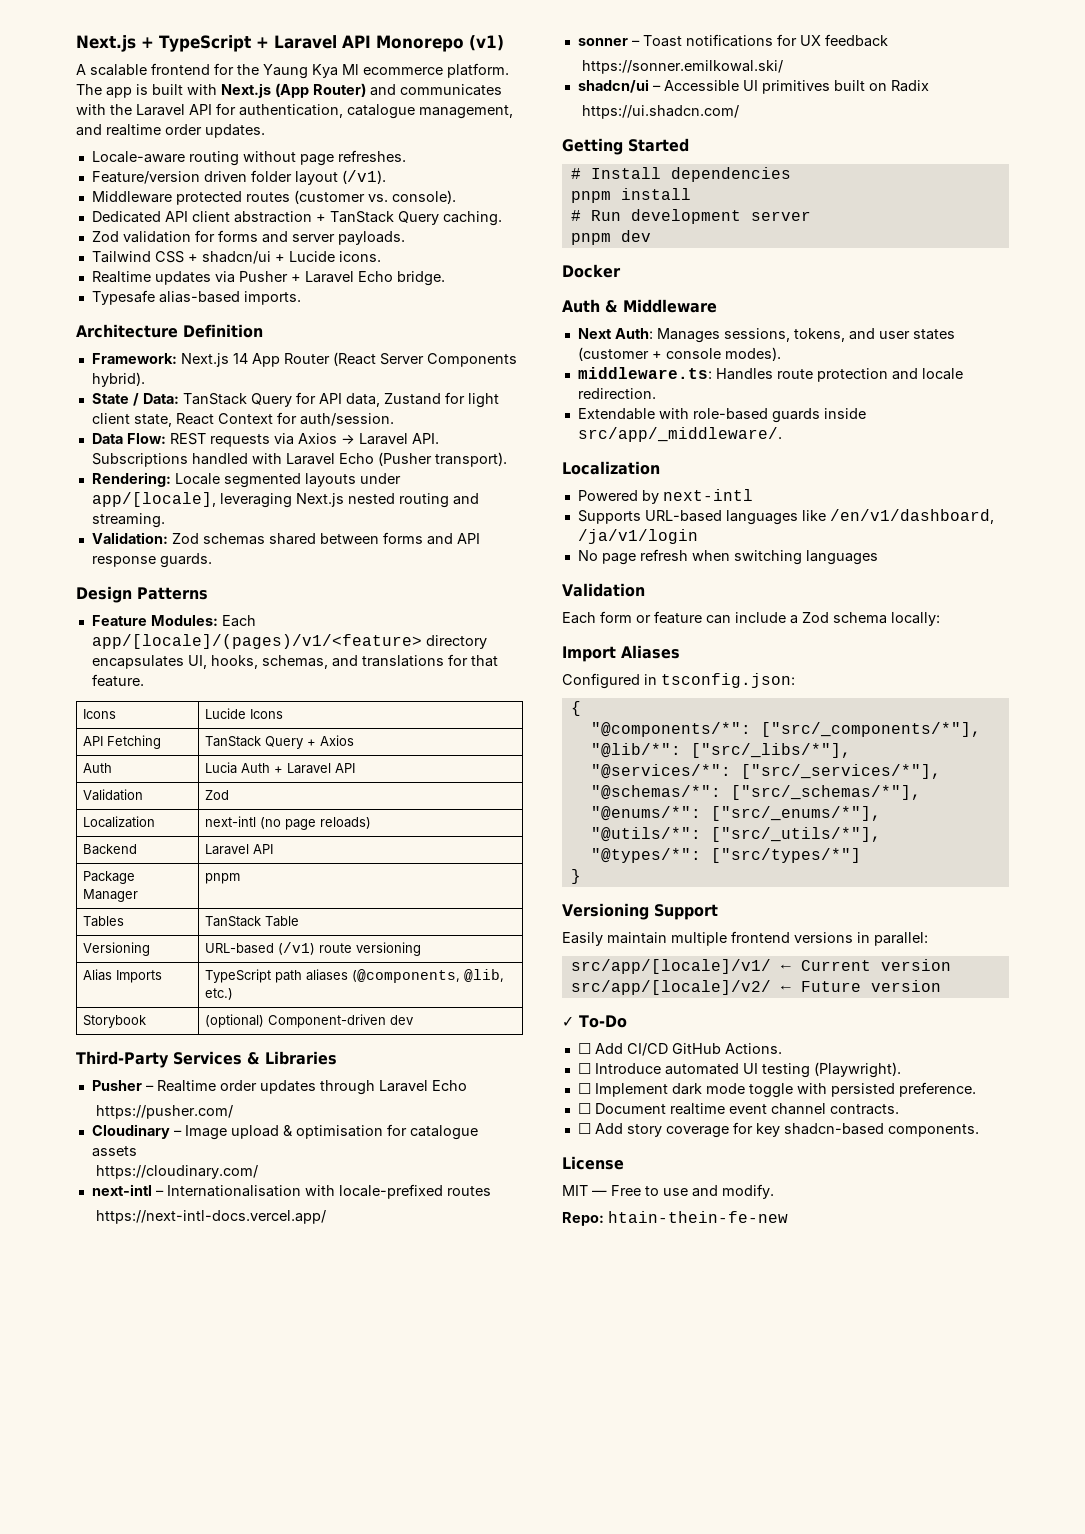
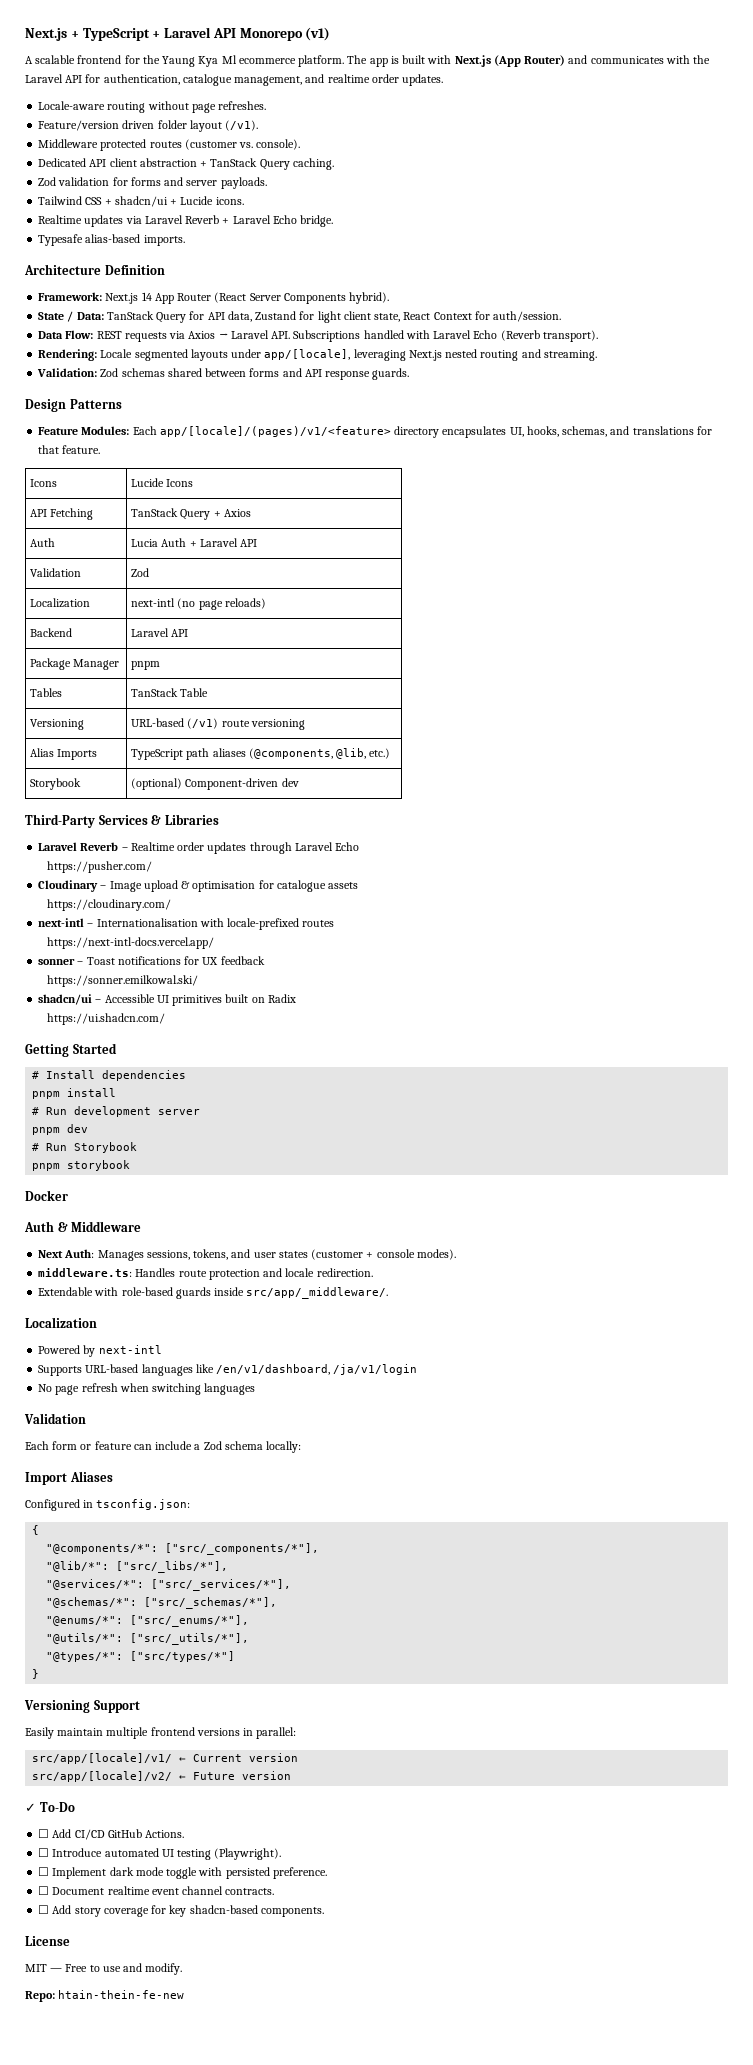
[238,271,288,282] Pusher -> [144,215,220,224] Laravel Reverb
[377,452,432,466] (Pusher -> [500,330,540,341] (Reverb
[91,1080,142,1091] Pusher -> [38,842,119,851] Laravel Reverb
(651, 236) none -> [32,1142,138,1153] [32,1160,131,1171] // # Run Storybook // pnpm storybook

